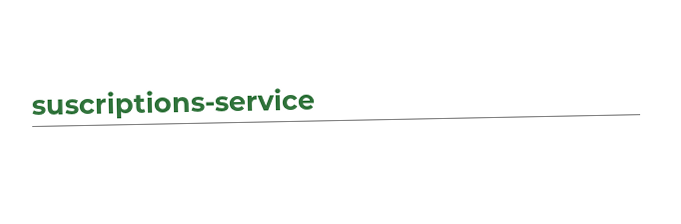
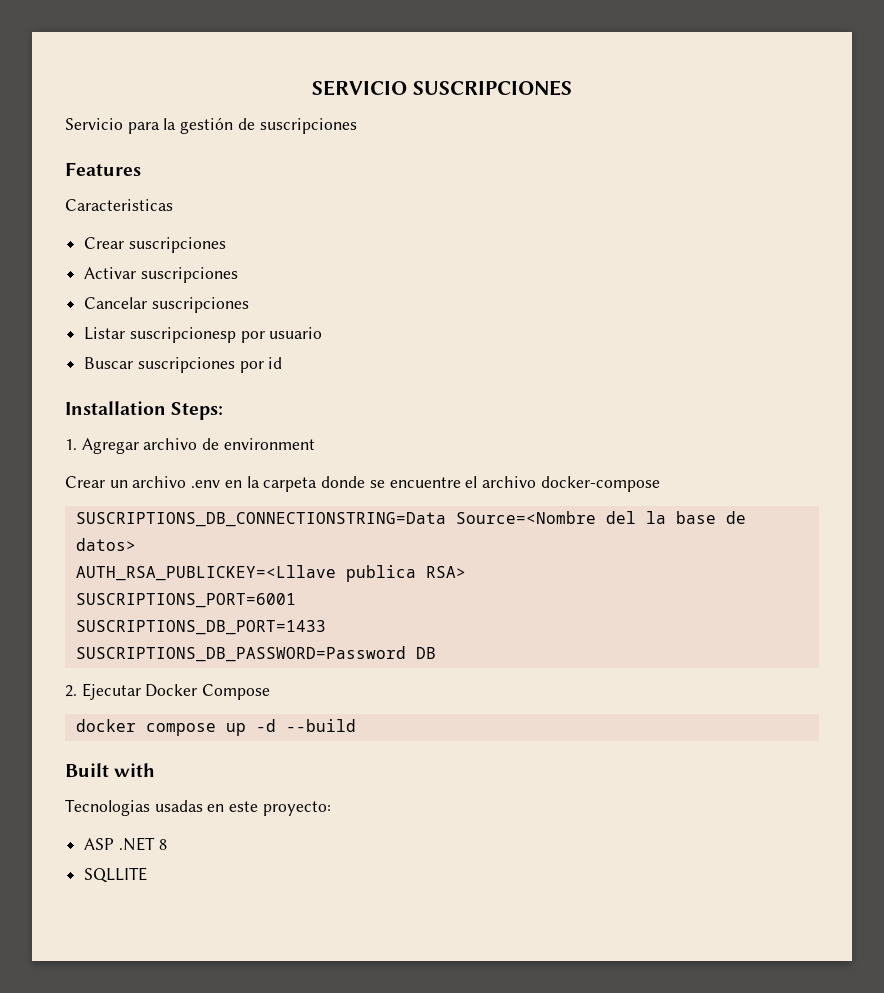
[31,87,316,121] suscriptions-service -> [312,80,572,96] [65,117,357,134] [65,162,141,176] [65,199,173,211] [84,237,226,253] [84,267,238,283] [84,297,249,313] [84,327,323,343] [84,357,283,373] [65,401,224,420] [65,438,315,454] [65,476,660,492] [75,511,746,527] [75,538,136,551] [75,565,466,582] [75,593,296,608] [75,620,326,635] [75,646,436,662] [65,683,271,700] [75,719,356,736] [65,763,156,777] [65,799,331,816] [84,837,167,851] [84,867,148,883] SERVICIO SUSCRIPCIONES // Servicio para la gestión de suscripciones // Features // Caracteristicas // Crear suscripciones // Activar suscripciones // Cancelar suscripciones // Listar suscripcionesp por usuario // Buscar suscripciones por id // Installation Steps: // 1. Agregar archivo de environment // Crear un archivo .env en la carpeta donde se encuentre el archivo docker-compose // SUSCRIPTIONS_DB_CONNECTIONSTRING=Data Source=<Nombre del la base de datos> // AUTH_RSA_PUBLICKEY=<Lllave publica RSA> // SUSCRIPTIONS_PORT=6001 // SUSCRIPTIONS_DB_PORT=1433 // SUSCRIPTIONS_DB_PASSWORD=Password DB // 2. Ejecutar Docker Compose // docker compose up -d --build // Built with // Tecnologias usadas en este proyecto: // ASP .NET 8 // SQLLITE

